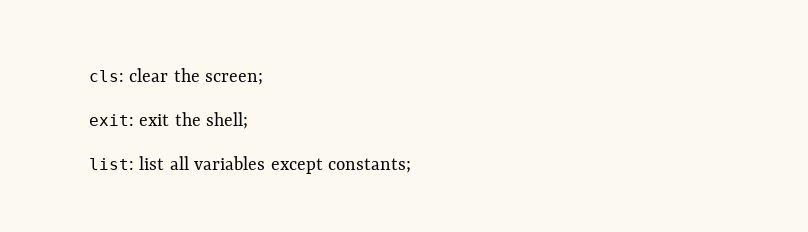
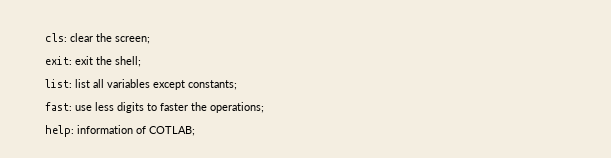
(411, 165) none -> [45,102,264,113] [45,125,195,137] // fast: use less digits to faster the operations; // help: information of COTLAB;

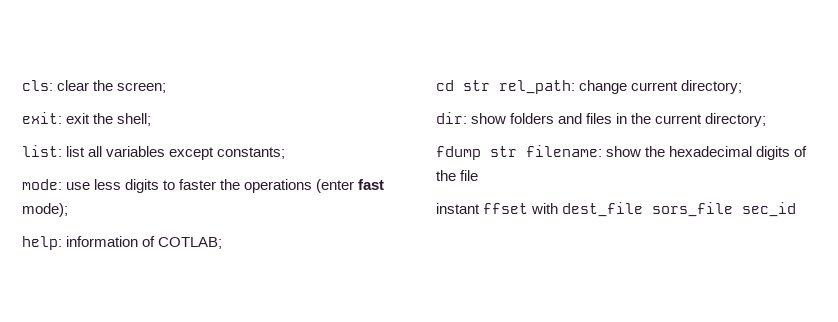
[45,102,72,111] fast: -> [22,179,62,190] mode:
[210,102,264,113] operations; -> [244,179,385,193] [22,203,68,217] operations (enter fast mode);
(195, 131) none -> [436,80,743,94] [436,112,767,127] [436,145,808,160] [436,170,479,181] [436,202,797,217] // cd str rel_path: change current directory; // dir: show folders and files in the current directory; // fdump str filename: show the hexadecimal digits of the file // instant ffset with dest_file sors_file sec_id

